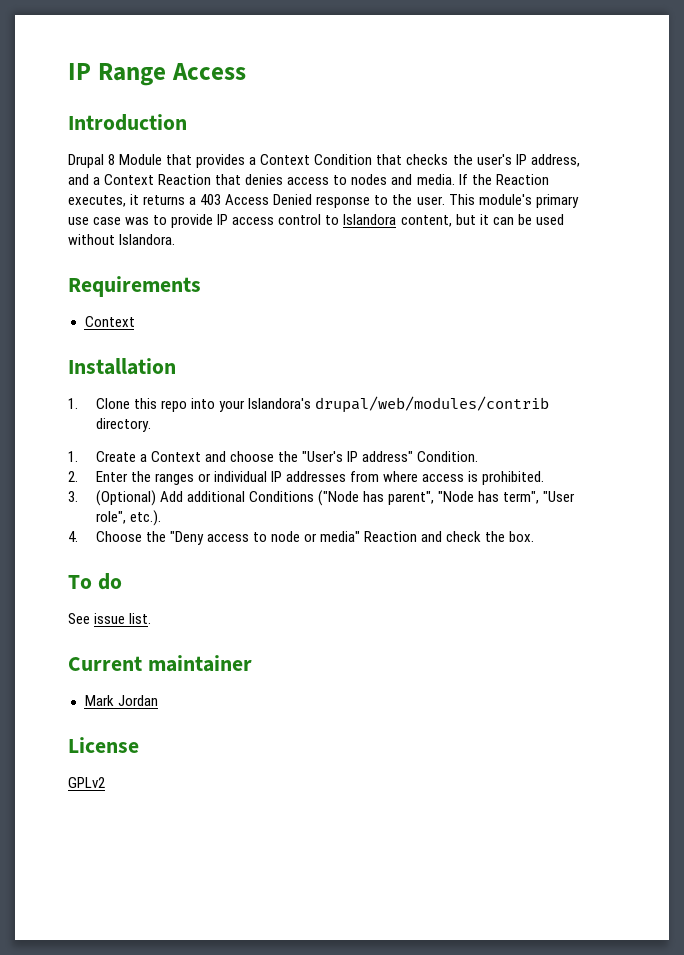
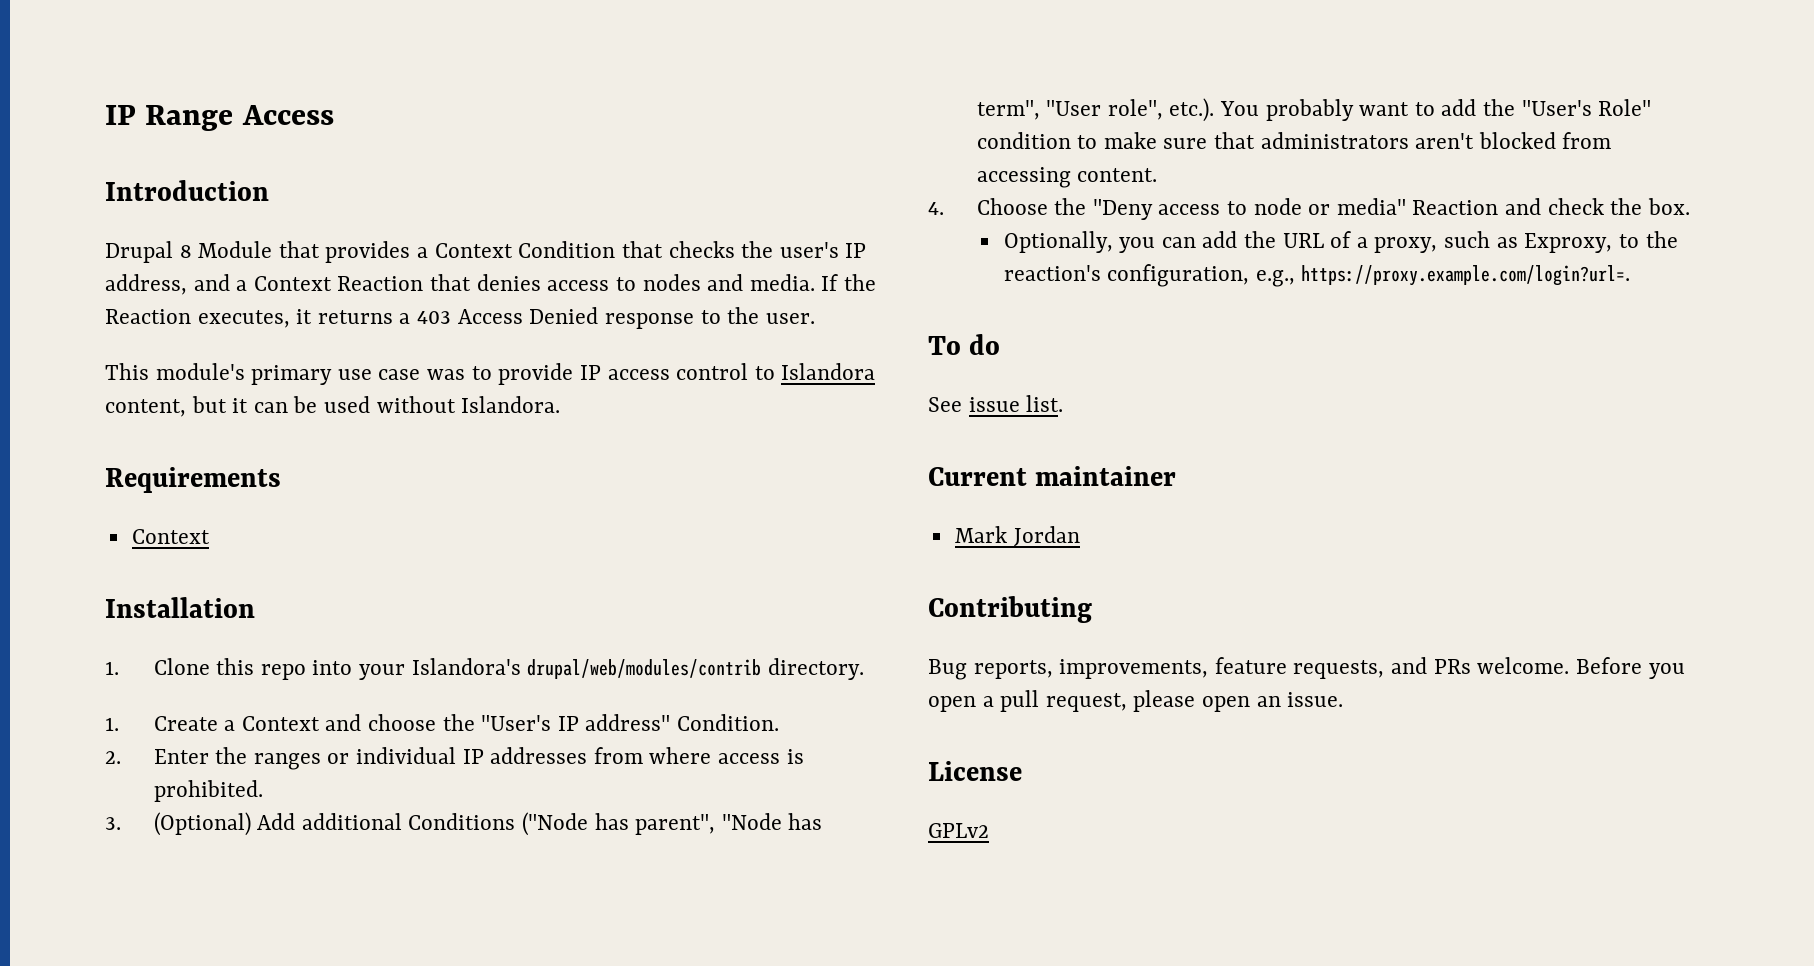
(445, 200) none -> (815, 318) //
(161, 518) none -> [1220,99,1652,121] [976,132,1612,149] [976,167,1158,188] You probably want to add the "User's Role" condition to make sure that administrators aren't blocked from accessing content.
(535, 536) none -> [1003,231,1678,253] [1003,264,1631,287] // Optionally, you can add the URL of a proxy, such as Exproxy, to the reaction's configuration, e.g., https://proxy.example.com/login?url=.
(158, 700) none -> [928,596,1092,623] [928,657,1685,680] [928,690,1344,712] // Contributing // Bug reports, improvements, feature requests, and PRs welcome. Before you open a pull request, please open an issue.

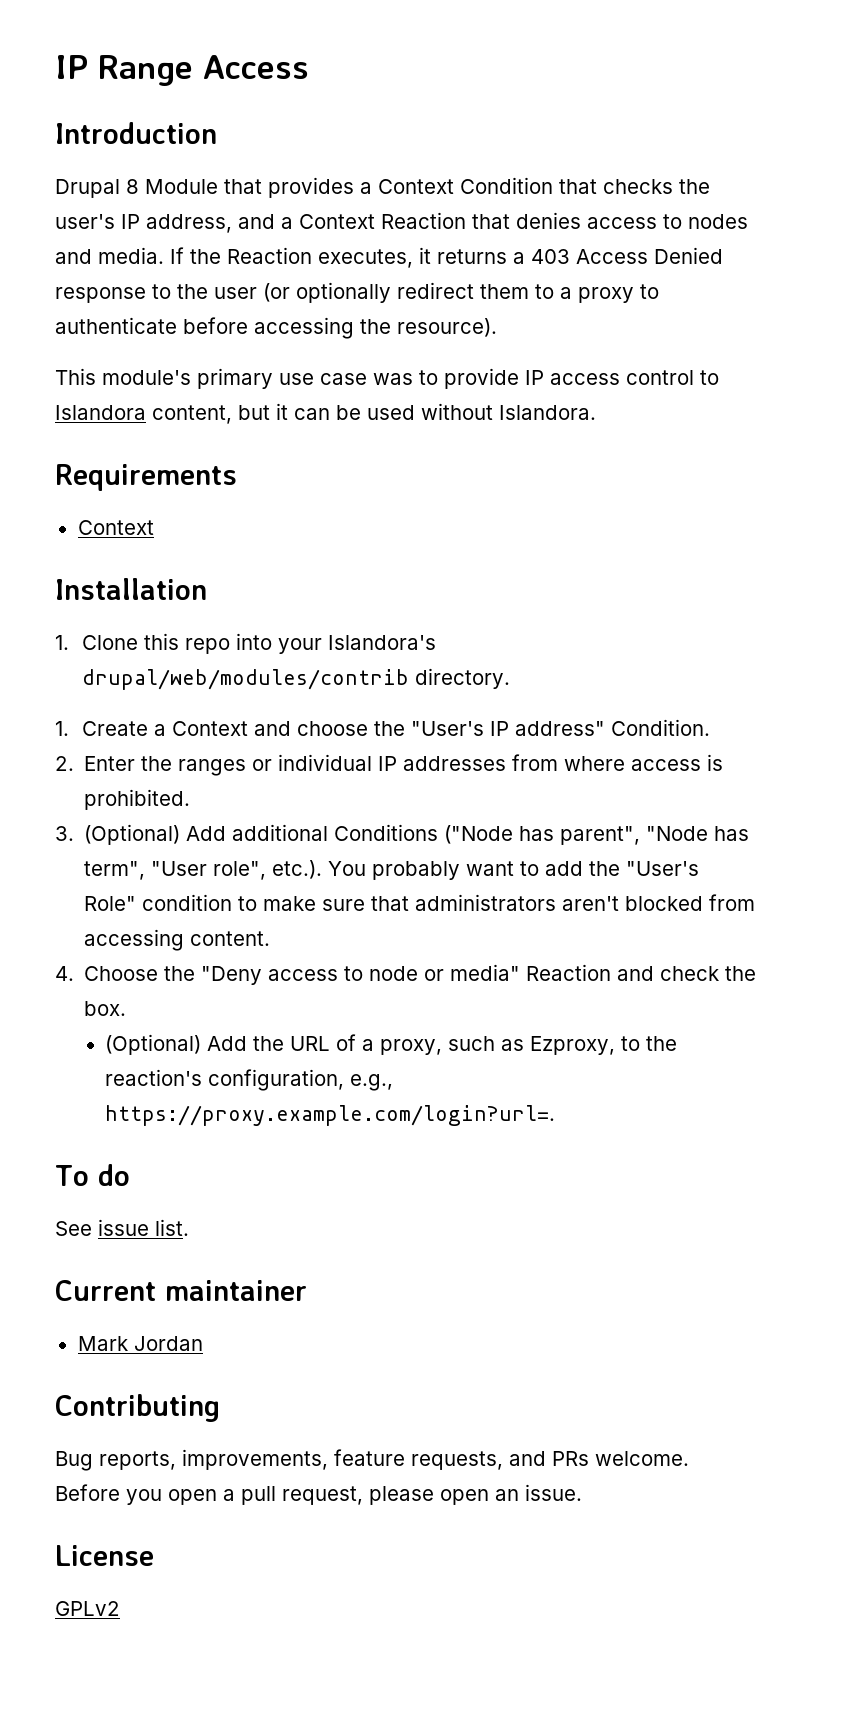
[765,313,815,324] user. -> [214,282,659,303] [55,317,497,339] user (or optionally redirect them to a proxy to authenticate before accessing the resource).
[1003,231,1238,253] Optionally, you can add -> [104,1034,247,1055] (Optional) Add
[1524,233,1613,253] Exproxy, -> [529,1036,615,1055] Ezproxy,

